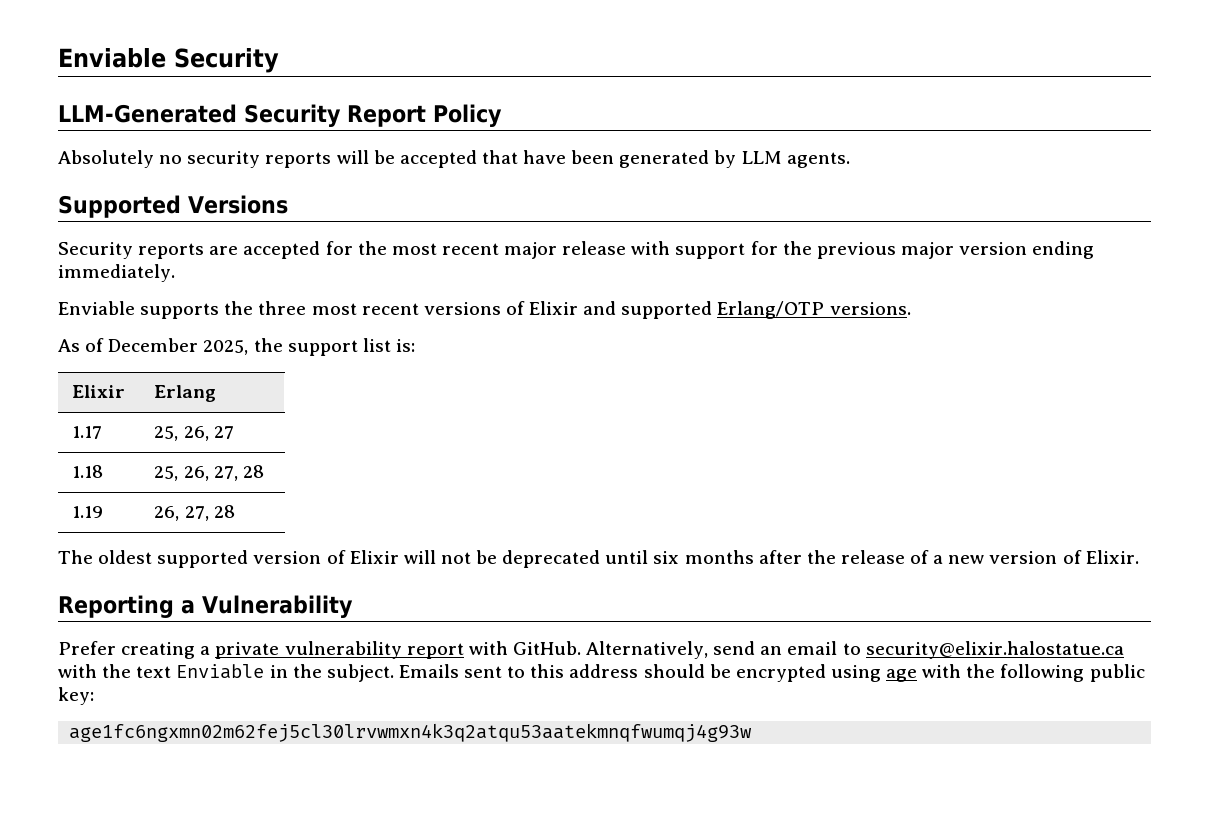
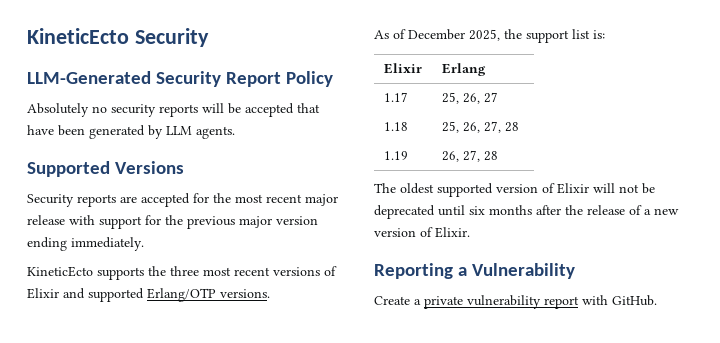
[58,48,166,68] Enviable -> [27,28,129,44] KineticEcto
[58,301,135,315] Enviable -> [27,266,93,277] KineticEcto
[58,641,196,659] Prefer creating -> [374,296,410,305] Create
[586,641,1124,659] [58,664,1145,682] [58,687,94,705] [69,723,753,742] Alternatively, send an email to security@elixir.halostatue.ca with the text Enviable in the subject. Emails sent to this address should be encrypted using age with the following public key: // age1fc6ngxmn02m62fej5cl30lrvwmxn4k3q2atqu53aatekmnqfwumqj4g93w -> (657, 300) none

